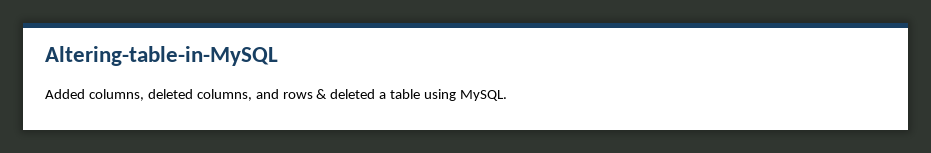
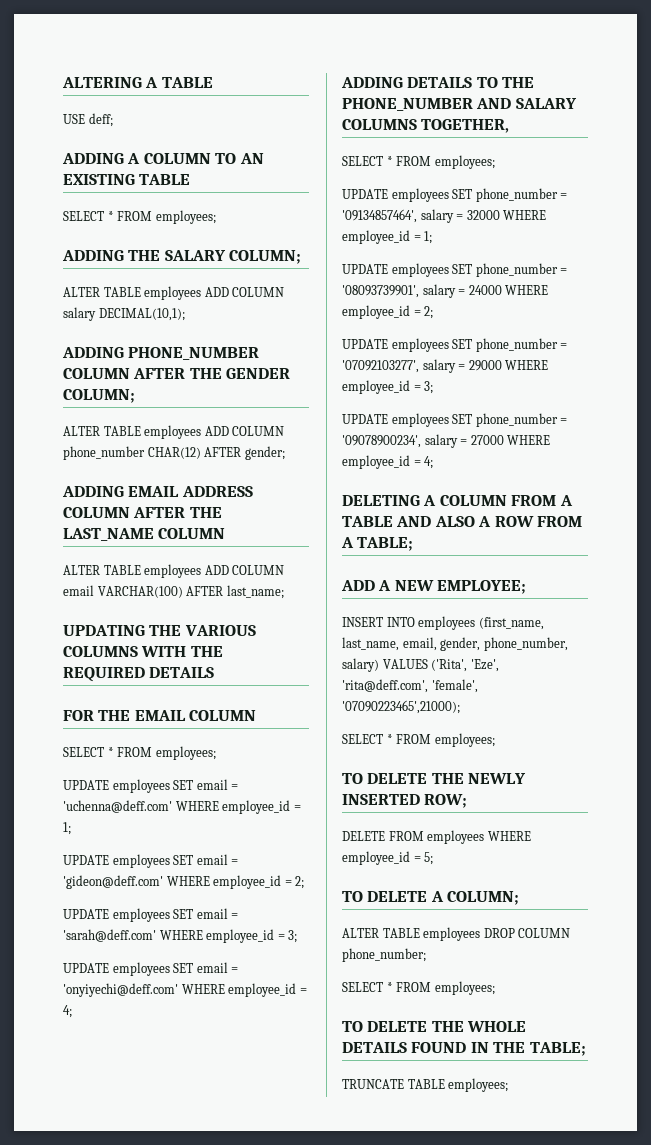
[45,46,278,66] [45,89,508,101] Altering-table-in-MySQL // Added columns, deleted columns, and rows & deleted a table using MySQL. -> [62,77,213,88] [63,113,113,127] [62,153,264,164] [63,174,191,185] [63,210,216,224] [62,250,302,264] [63,286,285,300] [63,307,185,321] [62,347,260,360] [63,368,291,379] [63,389,135,403] [63,425,285,439] [63,446,285,460] [62,486,253,497] [63,507,222,518] [63,528,226,541] [63,564,285,578] [63,585,284,599] [63,625,256,636] [63,646,223,657] [63,667,215,682] [63,710,257,721] [63,746,216,760] [63,779,239,793] [63,800,301,814] [63,822,71,835] [63,854,239,868] [63,875,305,889] [63,908,239,922] [63,929,298,943] [63,962,239,976] [63,983,307,997] [63,1005,72,1018] [341,77,535,88] [342,98,577,111] [342,119,510,133] [342,155,495,169] [342,188,568,202] [342,209,547,223] [342,230,433,244] [342,263,568,277] [342,284,549,298] [342,305,434,319] [342,338,568,352] [342,359,549,373] [342,380,434,394] [342,413,568,427] [342,434,551,448] [342,455,434,469] [342,495,573,506] [342,516,583,527] [341,537,414,551] [341,580,527,594] [342,616,544,630] [342,637,568,651] [342,658,499,672] [342,679,478,693] [342,700,460,714] [342,733,495,747] [342,773,527,784] [342,794,468,808] [342,830,531,844] [342,851,434,865] [342,891,520,905] [342,927,571,941] [342,948,426,962] [342,981,495,995] [342,1021,527,1032] [342,1042,586,1056] [342,1078,509,1092] ALTERING A TABLE // USE deff; // ADDING A COLUMN TO AN EXISTING TABLE // SELECT * FROM employees; // ADDING THE SALARY COLUMN; // ALTER TABLE employees ADD COLUMN salary DECIMAL(10,1); // ADDING PHONE_NUMBER COLUMN AFTER THE GENDER COLUMN; // ALTER TABLE employees ADD COLUMN phone_number CHAR(12) AFTER gender; // ADDING EMAIL ADDRESS COLUMN AFTER THE LAST_NAME COLUMN // ALTER TABLE employees ADD COLUMN email VARCHAR(100) AFTER last_name; // UPDATING THE VARIOUS COLUMNS WITH THE REQUIRED DETAILS // FOR THE EMAIL COLUMN // SELECT * FROM employees; // UPDATE employees SET email = 'uchenna@deff.com' WHERE employee_id = 1; // UPDATE employees SET email = 'gideon@deff.com' WHERE employee_id = 2; // UPDATE employees SET email = 'sarah@deff.com' WHERE employee_id = 3; // UPDATE employees SET email = 'onyiyechi@deff.com' WHERE employee_id = 4; // ADDING DETAILS TO THE PHONE_NUMBER AND SALARY COLUMNS TOGETHER, // SELECT * FROM employees; // UPDATE employees SET phone_number = '09134857464', salary = 32000 WHERE employee_id = 1; // UPDATE employees SET phone_number = '08093739901', salary = 24000 WHERE employee_id = 2; // UPDATE employees SET phone_number = '07092103277', salary = 29000 WHERE employee_id = 3; // UPDATE employees SET phone_number = '09078900234', salary = 27000 WHERE employee_id = 4; // DELETING A COLUMN FROM A TABLE AND ALSO A ROW FROM A TABLE; // ADD A NEW EMPLOYEE; // INSERT INTO employees (first_name, last_name, email, gender, phone_number, salary) VALUES ('Rita', 'Eze', 'rita@deff.com', 'female', '07090223465',21000); // SELECT * FROM employees; // TO DELETE THE NEWLY INSERTED ROW; // DELETE FROM employees WHERE employee_id = 5; // TO DELETE A COLUMN; // ALTER TABLE employees DROP COLUMN phone_number; // SELECT * FROM employees; // TO DELETE THE WHOLE DETAILS FOUND IN THE TABLE; // TRUNCATE TABLE employees;

